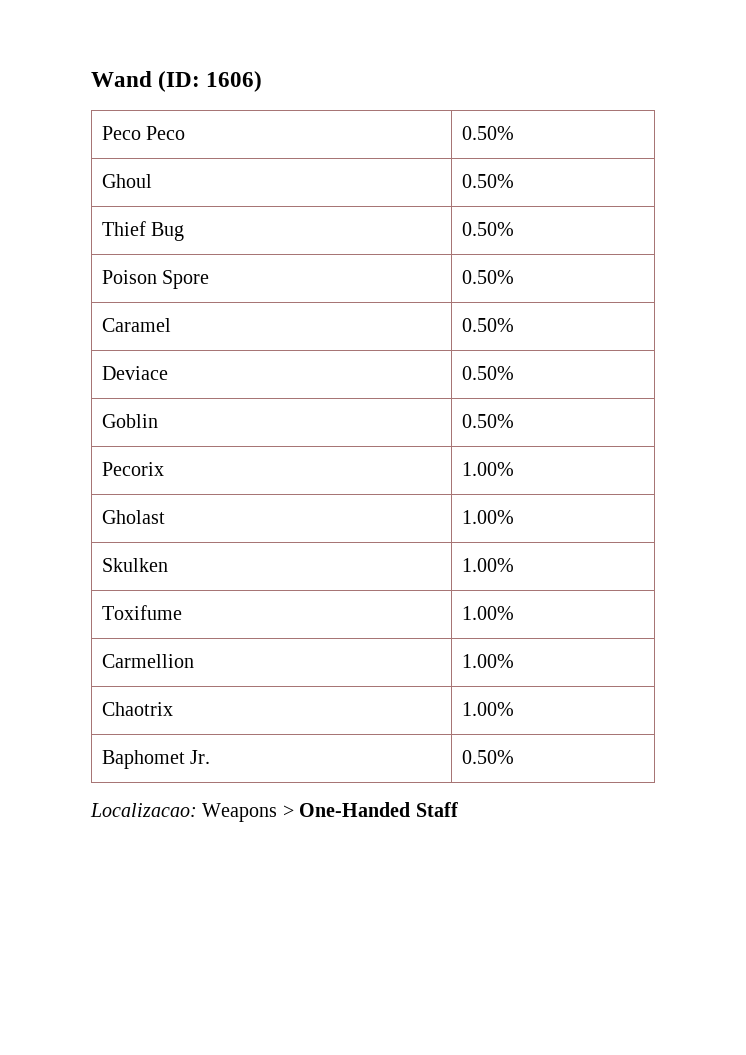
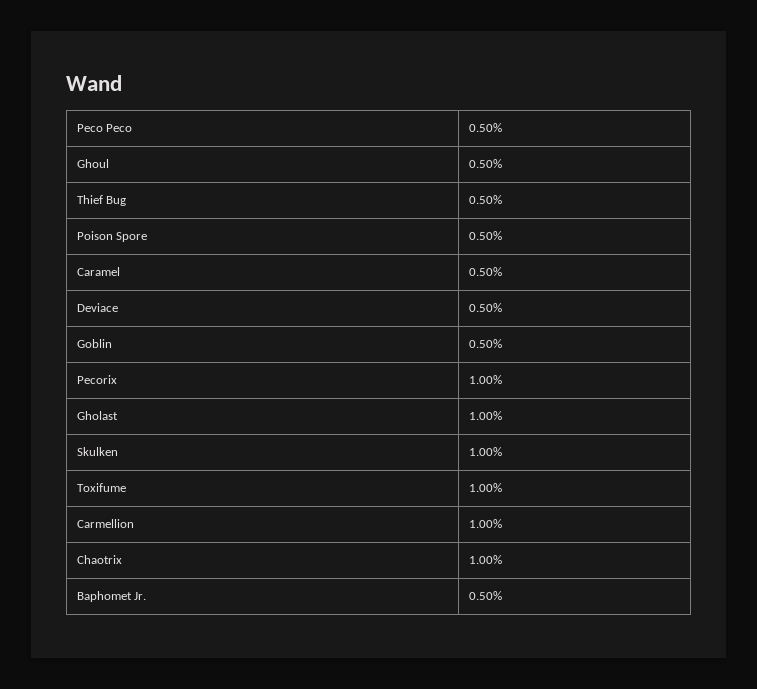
[158,71,263,92] (ID: 1606) -> (122, 83) none
[90,802,458,822] // Localizacao: Weapons > One-Handed Staff -> (502, 595) none

